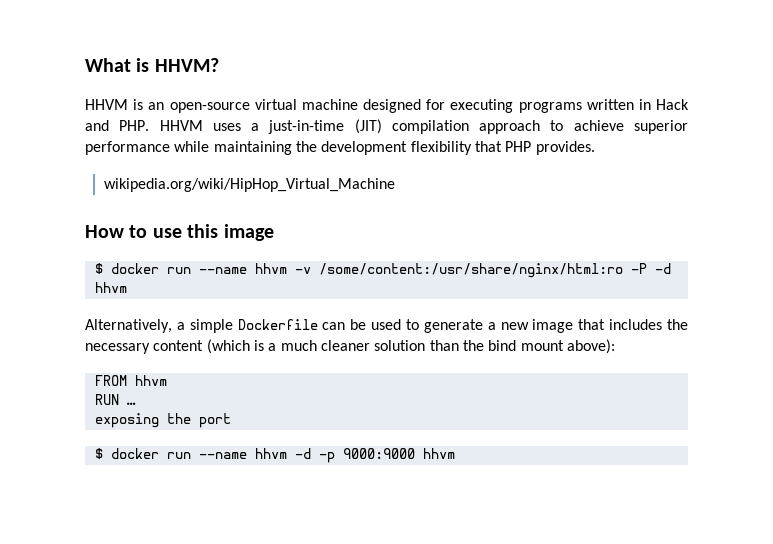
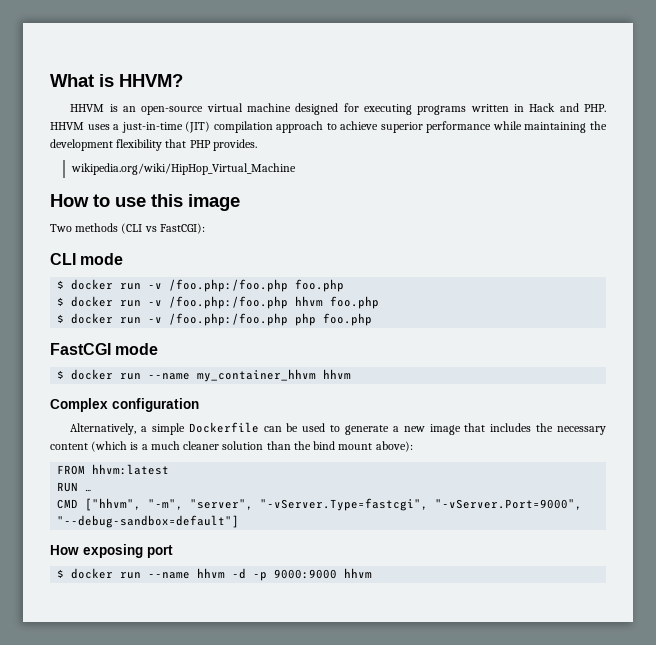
[94,263,671,278] [94,282,127,293] // $ docker run --name hhvm -v /some/content:/usr/share/nginx/html:ro -P -d hhvm -> [50,223,205,234] [50,253,124,265] [57,279,345,292] [57,296,380,309] [57,313,373,326] [50,343,159,355] [57,369,352,382] [50,398,199,412] // Two methods (CLI vs FastCGI): // CLI mode // $ docker run -v /foo.php:/foo.php foo.php // $ docker run -v /foo.php:/foo.php hhvm foo.php // $ docker run -v /foo.php:/foo.php php foo.php // FastCGI mode // $ docker run --name my_container_hhvm hhvm // Complex configuration
[134,375,167,386] hhvm -> [92,464,170,475] hhvm:latest
[94,413,191,428] exposing the -> [57,498,583,511] [57,515,240,528] [50,544,143,558] CMD ["hhvm", "-m", "server", "-vServer.Type=fastcgi", "-vServer.Port=9000", "--debug-sandbox=default"] // How exposing

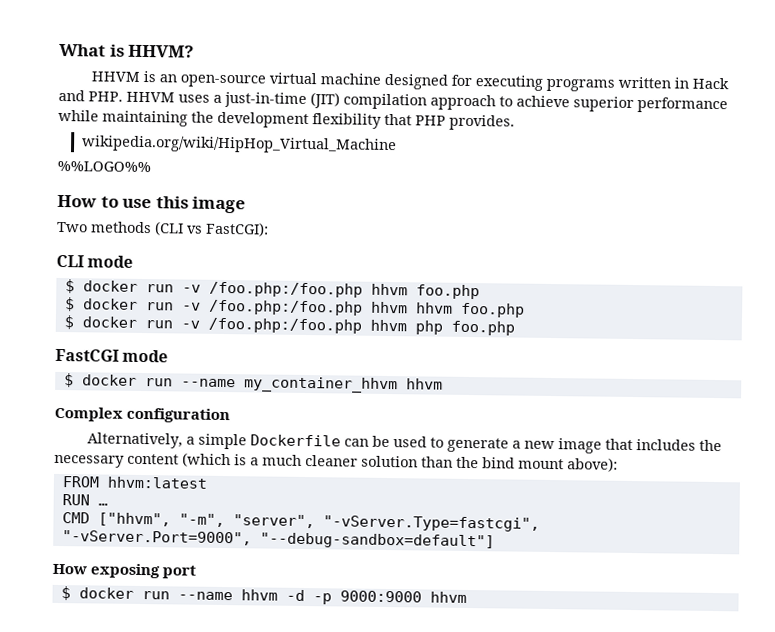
(296, 169) none -> [57,160,151,173] // %%LOGO%%
[295,279,345,292] [57,296,380,309] [57,313,289,326] foo.php // $ docker run -v /foo.php:/foo.php hhvm foo.php // $ docker run -v /foo.php:/foo.php -> [370,283,480,300] [64,297,525,318] [63,315,407,334] hhvm foo.php // $ docker run -v /foo.php:/foo.php hhvm hhvm foo.php // $ docker run -v /foo.php:/foo.php hhvm

